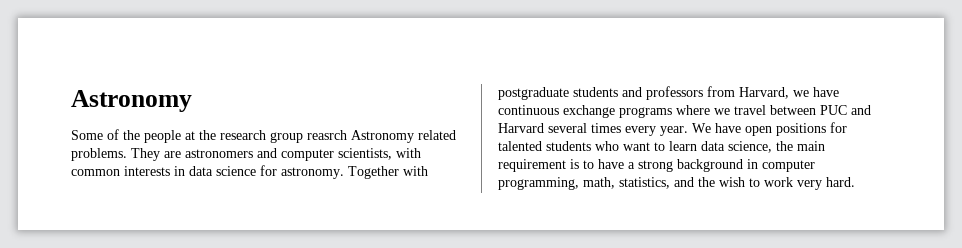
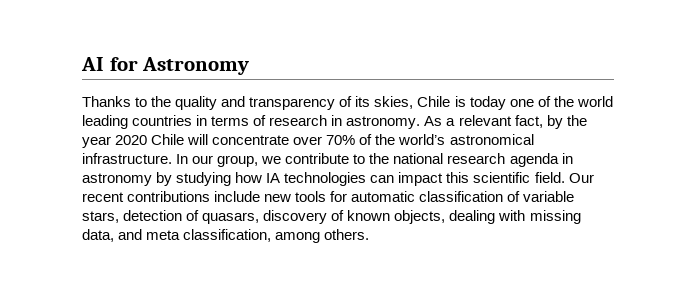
(71, 101) none -> [81,57,138,71] AI for
[71,129,456,143] [71,148,421,161] [71,165,428,179] [498,86,839,100] [498,105,871,118] [498,122,847,136] [498,141,825,153] [498,159,815,172] [498,177,855,190] Some of the people at the research group reasrch Astronomy related problems. They are astronomers and computer scientists, with common interests in data science for astronomy. Together with postgraduate students and professors from Harvard, we have continuous exchange programs where we travel between PUC and Harvard several times every year. We have open positions for talented students who want to learn data science, the main requirement is to have a strong background in computer programming, math, statistics, and the wish to work very hard. -> [82,96,613,110] [82,115,587,129] [82,134,534,148] [82,153,573,167] [82,172,594,186] [82,191,575,202] [82,210,581,224] [82,229,370,243] Thanks to the quality and transparency of its skies, Chile is today one of the world leading countries in terms of research in astronomy. As a relevant fact, by the year 2020 Chile will concentrate over 70% of the world’s astronomical infrastructure. In our group, we contribute to the national research agenda in astronomy by studying how IA technologies can impact this scientific field. Our recent contributions include new tools for automatic classification of variable stars, detection of quasars, discovery of known objects, dealing with missing data, and meta classification, among others.

